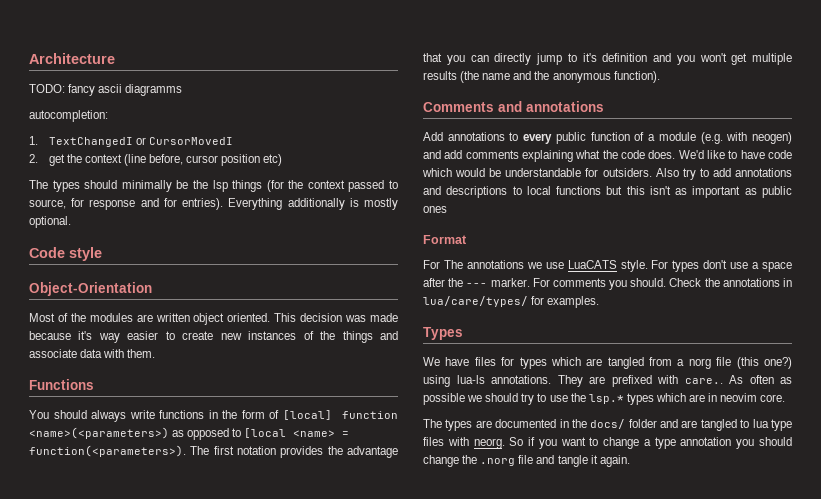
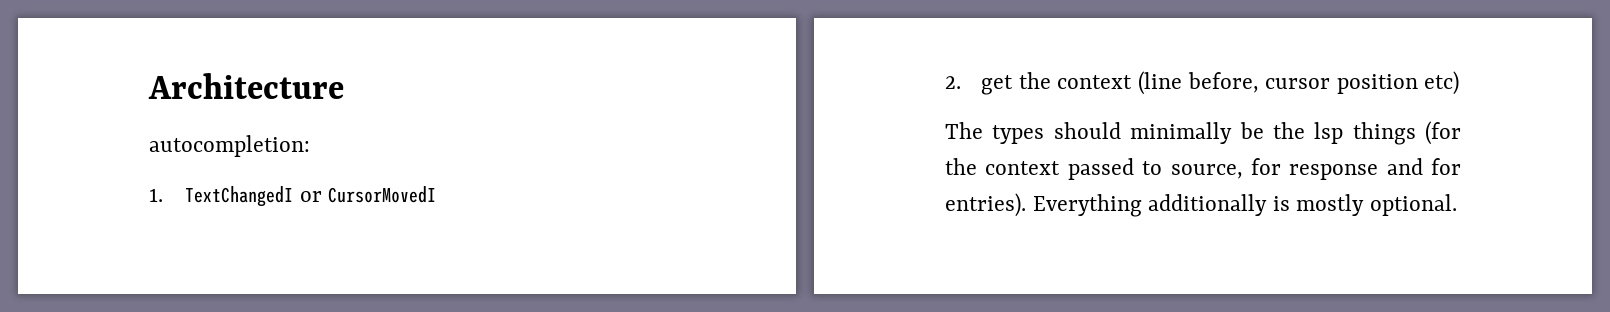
[29,84,183,96] // TODO: fancy ascii diagramms -> (344, 86) none
[29,247,102,261] [29,282,152,296] [29,313,399,325] [29,331,398,343] [29,349,156,358] [29,379,94,390] [29,410,399,422] [29,427,350,440] [29,445,398,458] [423,53,792,65] [423,71,660,83] [423,101,604,112] [423,132,792,144] [423,150,792,162] [422,168,792,180] [423,186,792,198] [423,206,447,213] [423,235,467,244] [423,260,792,272] [423,278,792,290] [423,296,600,308] [423,327,463,340] [423,357,792,369] [423,375,792,387] [423,393,786,405] [423,419,792,431] [423,437,792,449] [423,455,630,467] // Code style // Object-Orientation // Most of the modules are written object oriented. This decision was made because it's way easier to create new instances of the things and associate data with them. // Functions // You should always write functions in the form of [local] function <name>(<parameters>) as opposed to [local <name> = function(<parameters>). The first notation provides the advantage that you can directly jump to it's definition and you won't get multiple results (the name and the anonymous function). // Comments and annotations // Add annotations to every public function of a module (e.g. with neogen) and add comments explaining what the code does. We'd like to have code which would be understandable for outsiders. Also try to add annotations and descriptions to local functions but this isn't as important as public ones // Format // For The annotations we use LuaCATS style. For types don't use a space after the --- marker. For comments you should. Check the annotations in lua/care/types/ for examples. // Types // We have files for types which are tangled from a norg file (this one?) using lua-ls annotations. They are prefixed with care.. As often as possible we should try to use the lsp.* types which are in neovim core. // The types are documented in the docs/ folder and are tangled to lua type files with neorg. So if you want to change a type annotation you should change the .norg file and tangle it again. -> (1458, 205) none

